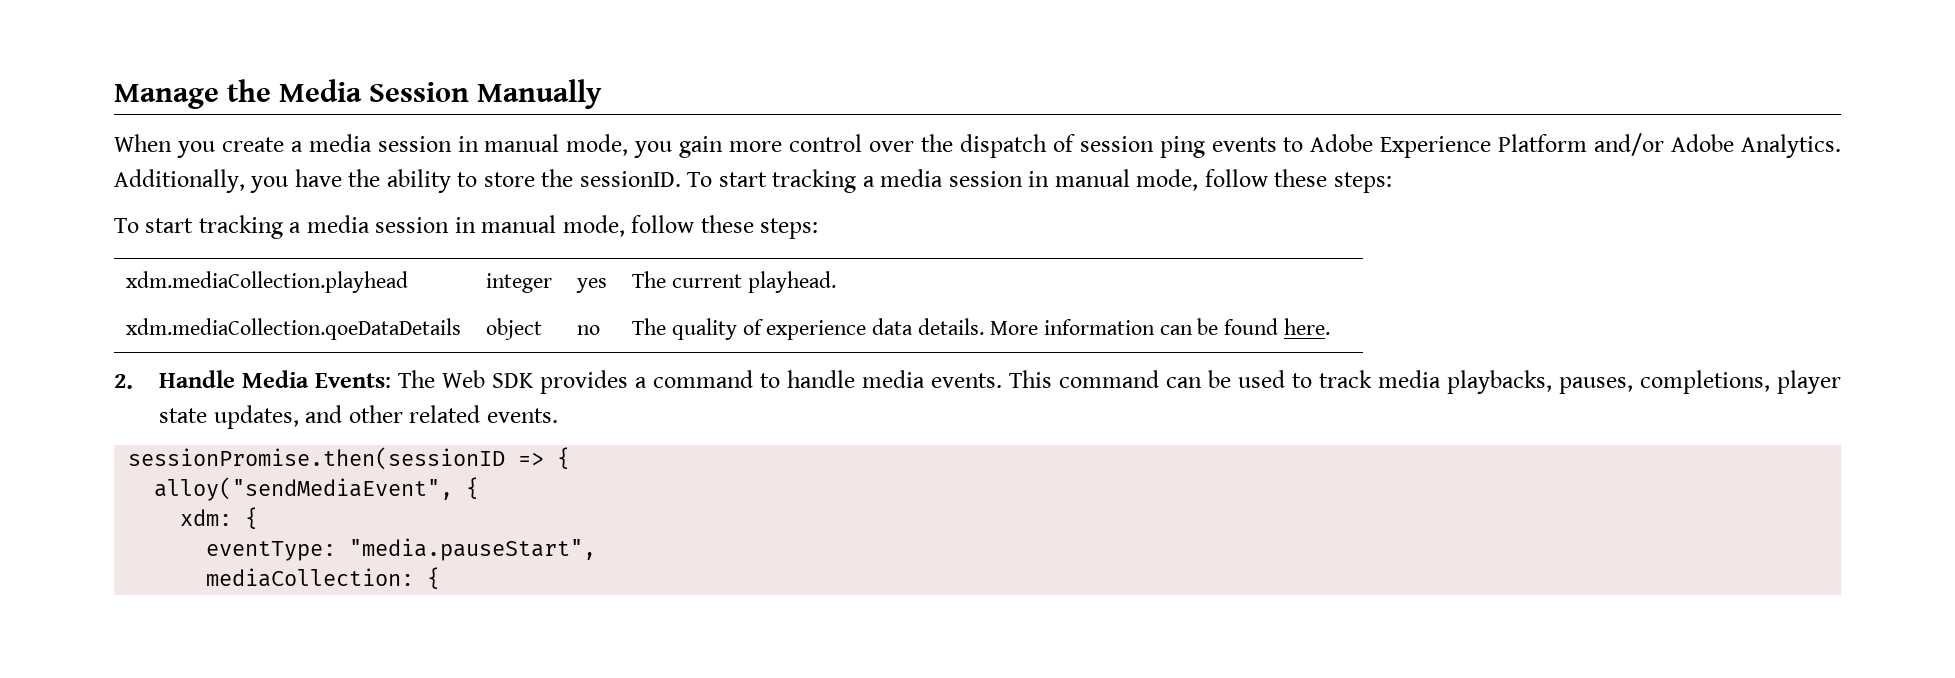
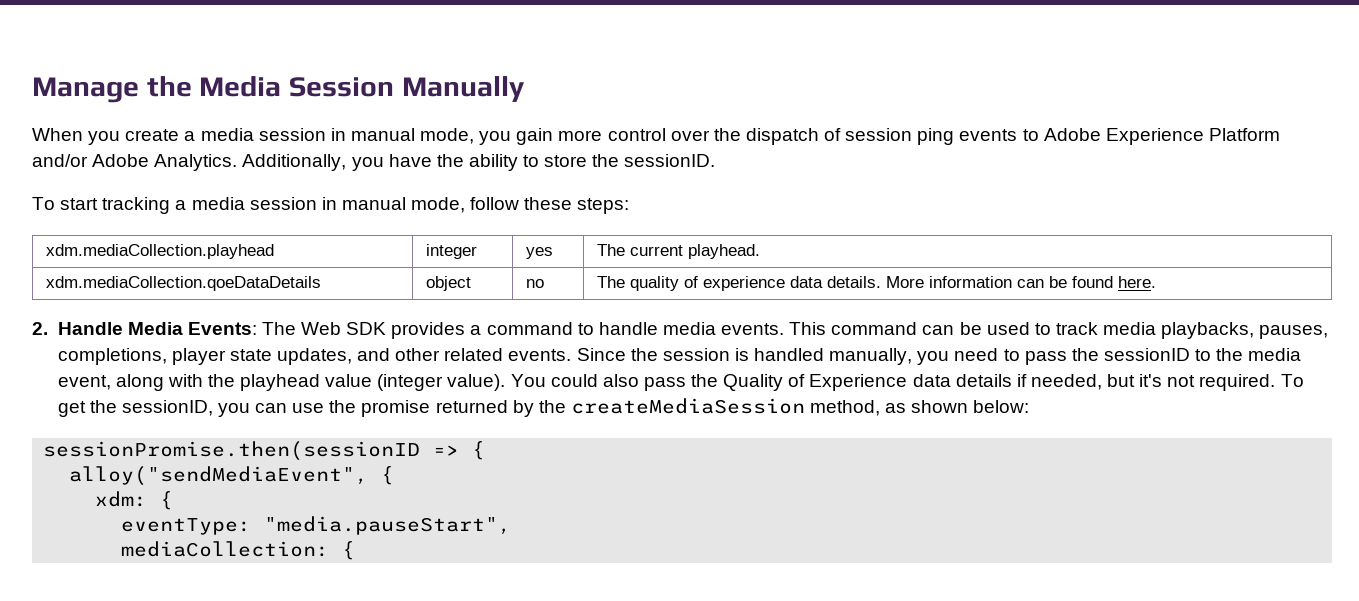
[687,169,1392,193] To start tracking a media session in manual mode, follow these steps: -> (716, 160) none
(558, 415) none -> [576,348,1302,365] [57,374,1304,391] [57,398,1030,417] Since the session is handled manually, you need to pass the sessionID to the media event, along with the playhead value (integer value). You could also pass the Quality of Experience data details if needed, but it's not required. To get the sessionID, you can use the promise returned by the createMediaSession method, as shown below:

